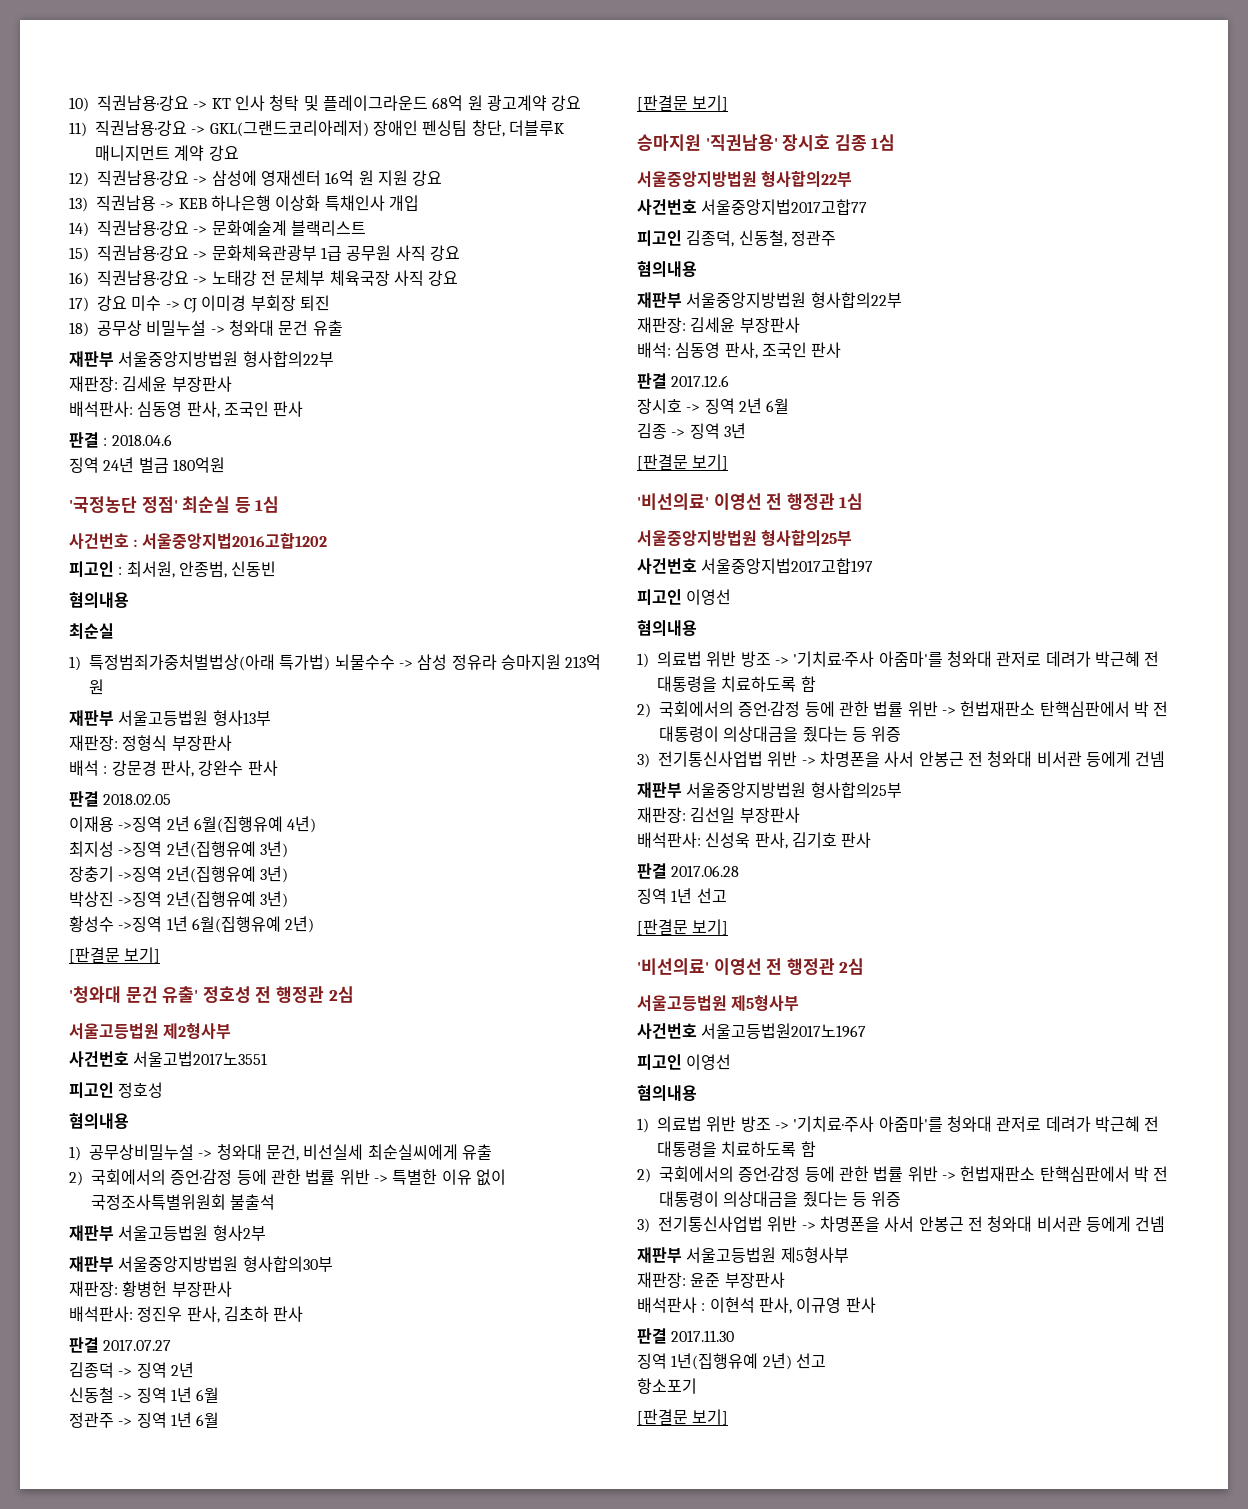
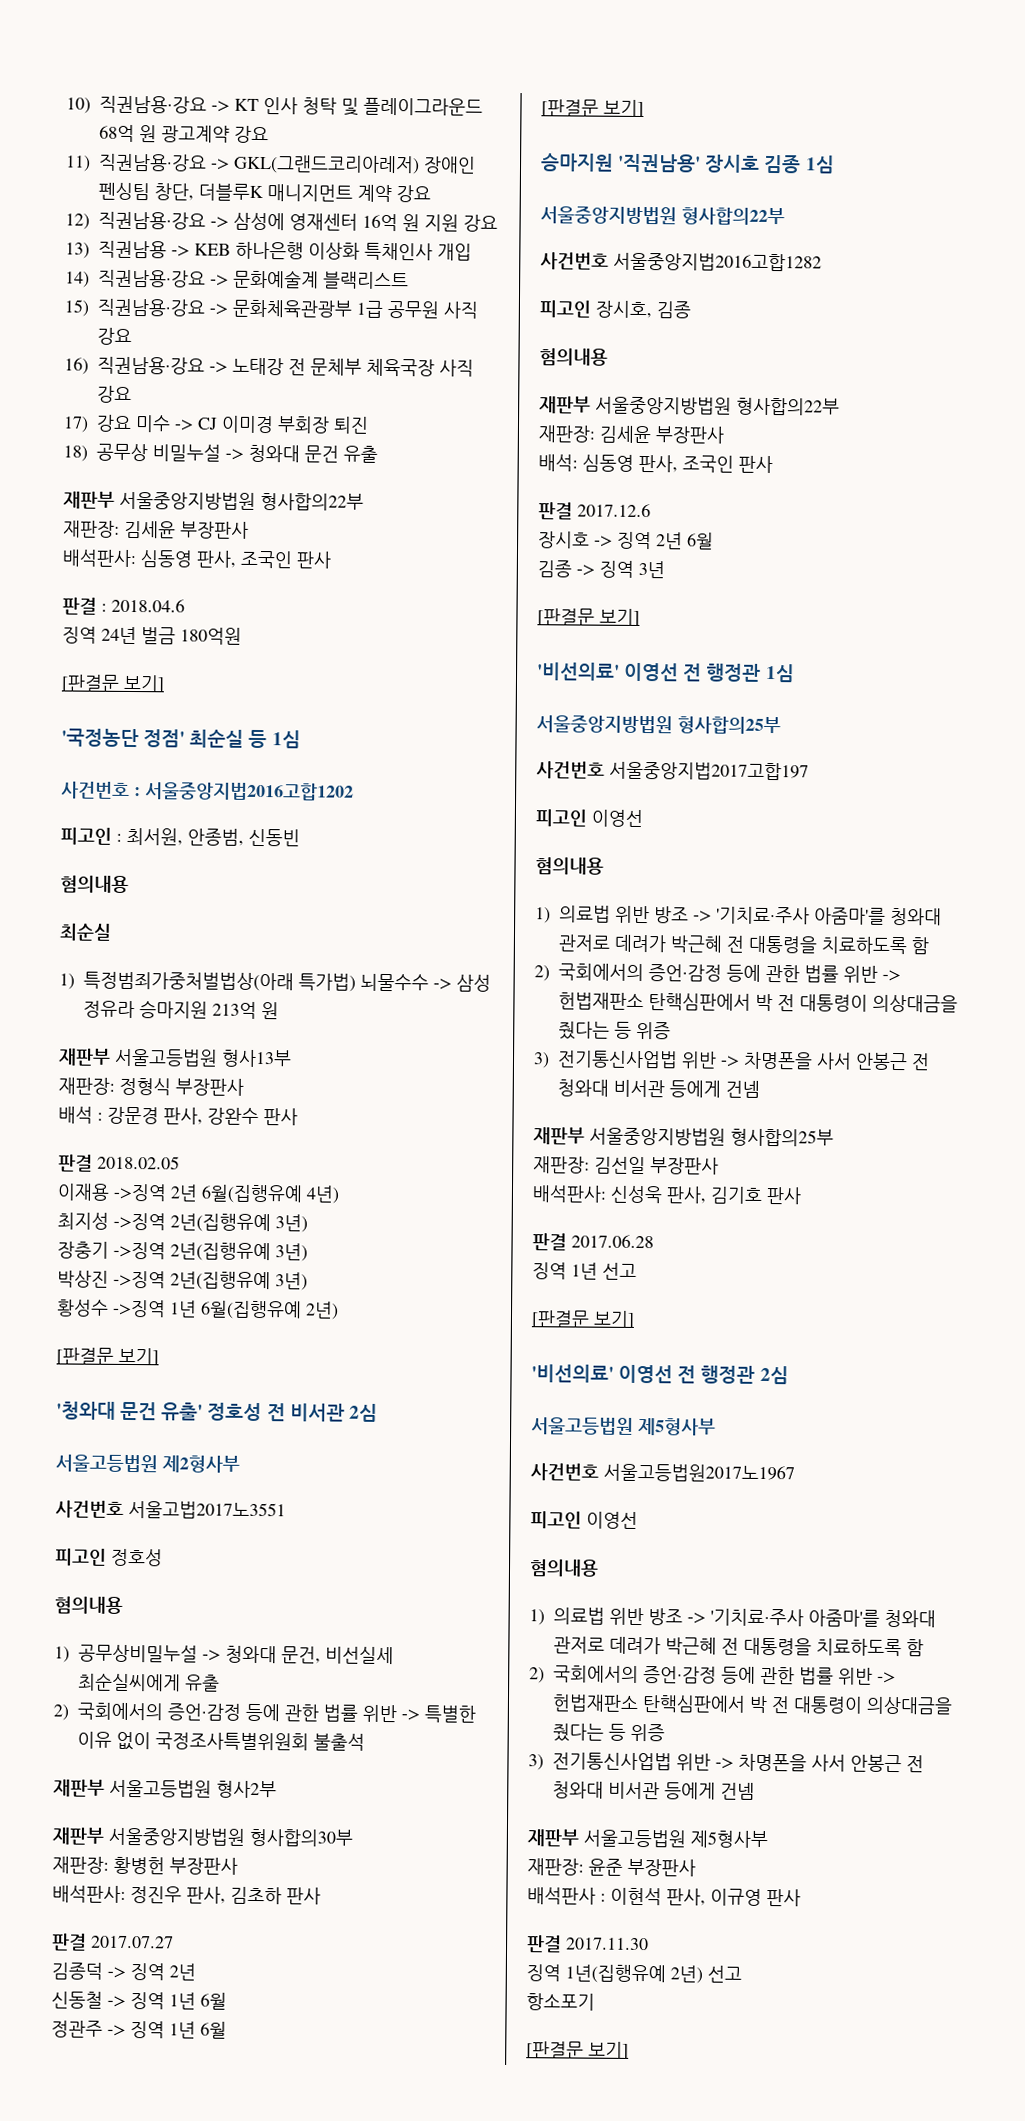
(225, 465) none -> [61,674,165,693] // [판결문 보기]
[275,986,324,1003] 행정관 -> [289,1403,345,1422] 비서관
[701,199,868,215] [637,230,836,247] 서울중앙지법2017고합77 // 피고인 김종덕, 신동철, 정관주 -> [613,252,822,272] [539,300,691,319] 서울중앙지법2016고합1282 // 피고인 장시호, 김종

